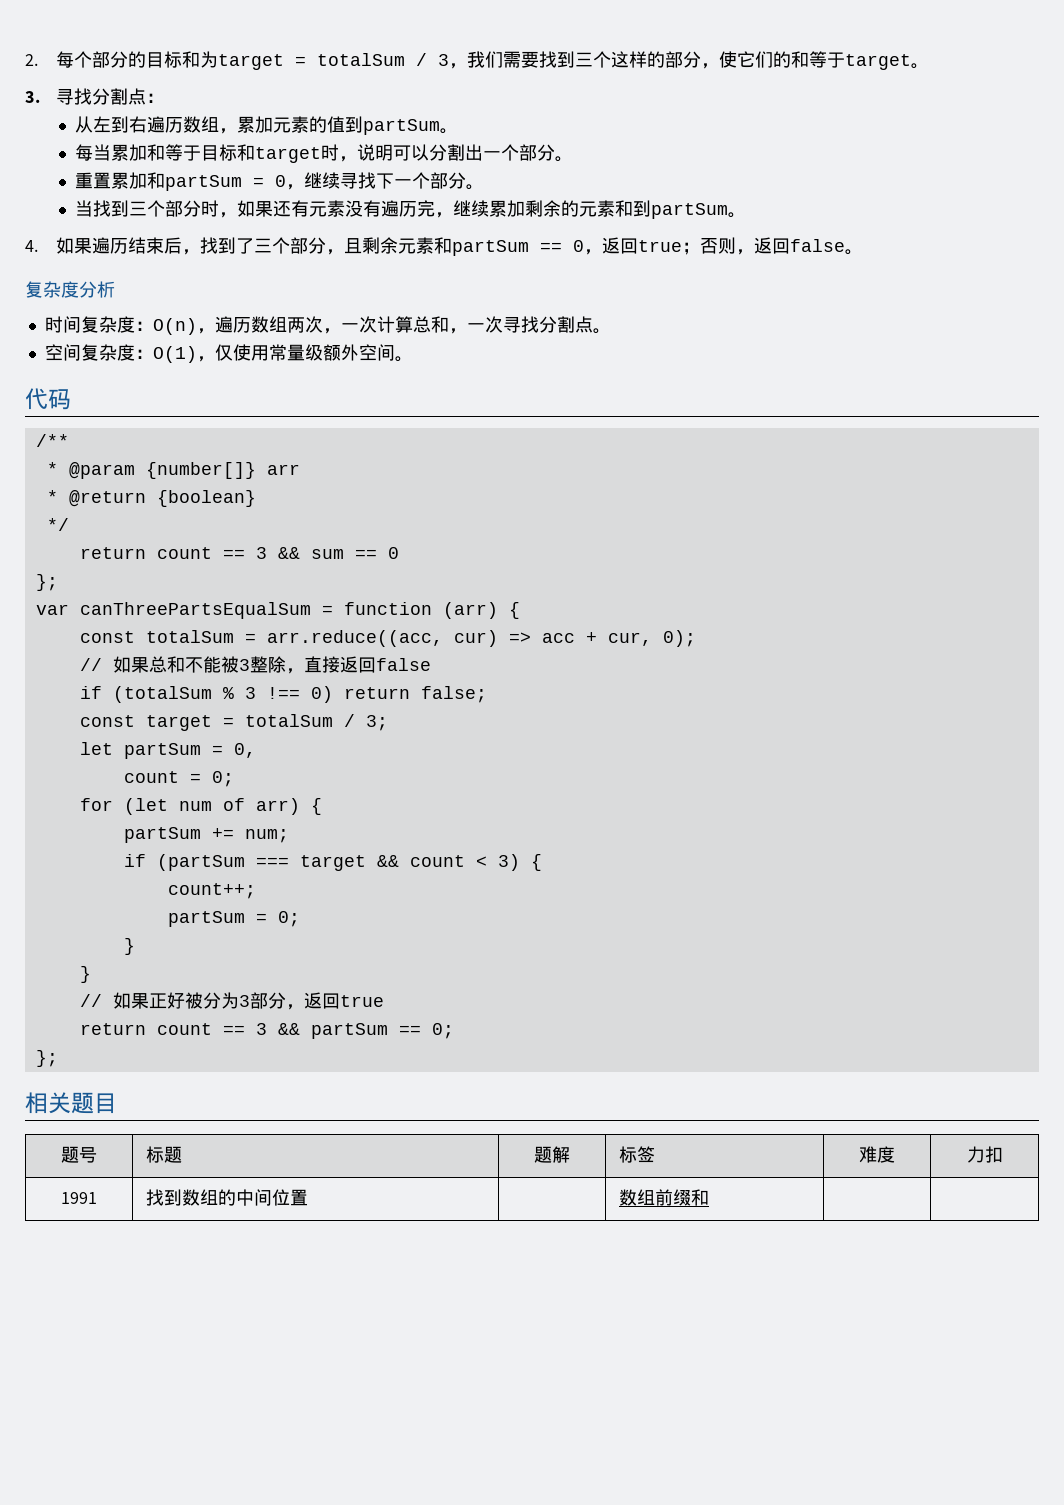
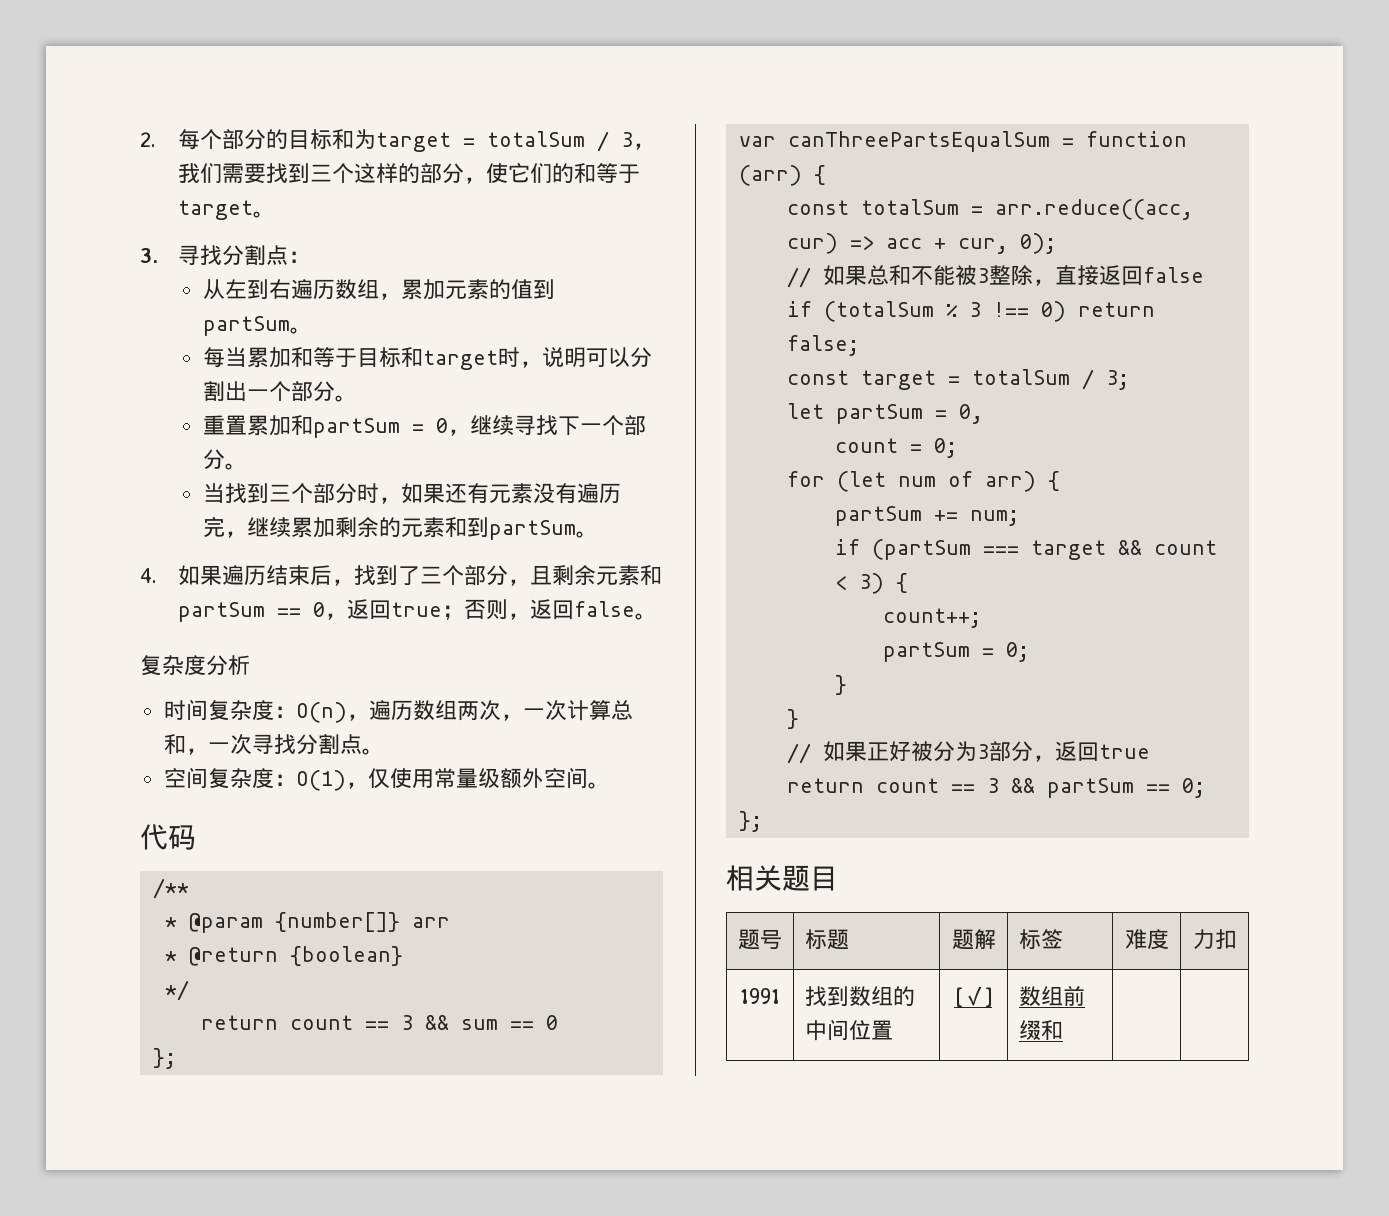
(308, 1197) none -> [954,986,993,1007] [✓]

